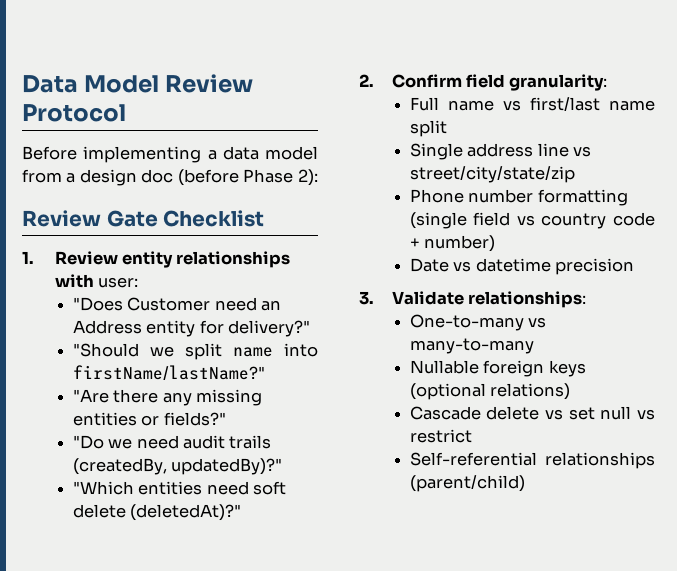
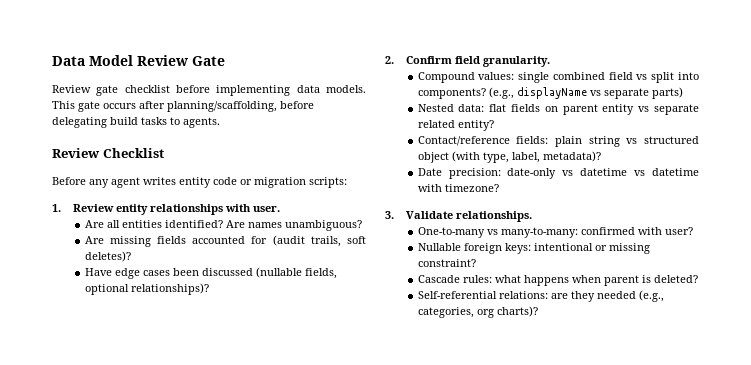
[22,104,126,122] [22,146,318,163] [22,169,318,186] [22,210,265,227] Protocol // Before implementing a data model from a design doc (before Phase 2): // Review Gate Checklist -> [192,56,225,66] [52,85,366,96] [52,101,314,112] [52,117,220,128] [52,148,164,158] [52,177,347,188] Gate // Review gate checklist before implementing data models. This gate occurs after planning/scaffolding, before delegating build tasks to agents. // Review Checklist // Before any agent writes entity code or migration scripts:
[97,277,138,288] [72,297,282,311] [72,320,311,337] [72,343,319,360] [72,365,265,380] [72,389,263,406] [72,412,226,426] [72,435,272,449] [72,458,283,475] [72,481,287,495] [72,504,242,521] [359,74,608,91] [409,97,655,111] [409,120,447,137] [409,143,592,160] [409,166,575,183] [409,189,628,206] [409,212,655,229] [409,235,496,252] [409,258,635,275] user: // "Does Customer need an Address entity for delivery?" // "Should we split name into firstName/lastName?" // "Are there any missing entities or fields?" // "Do we need audit trails (createdBy, updatedBy)?" // "Which entities need soft delete (deletedAt)?" // 2. Confirm field granularity: // Full name vs first/last name split // Single address line vs street/city/state/zip // Phone number formatting (single field vs country code + number) // Date vs datetime precision -> [252,206,280,212] [84,220,362,231] [84,235,366,247] [84,251,131,262] [84,267,337,279] [84,283,209,295] [385,56,550,67] [417,72,699,83] [417,87,683,99] [417,104,699,115] [417,120,494,131] [417,136,699,147] [417,151,601,163] [417,168,699,179] [417,184,499,192] user. // Are all entities identified? Are names unambiguous? // Are missing fields accounted for (audit trails, soft deletes)? // Have edge cases been discussed (nullable fields, optional relationships)? // 2. Confirm field granularity. // Compound values: single combined field vs split into components? (e.g., displayName vs separate parts) // Nested data: flat fields on parent entity vs separate related entity? // Contact/reference fields: plain string vs structured object (with type, label, metadata)? // Date precision: date-only vs datetime vs datetime with timezone?
[467,291,586,308] relationships: -> [455,211,532,222] relationships.
[409,338,534,354] [409,360,586,377] [409,383,571,400] [409,406,655,420] [409,429,472,443] [409,452,655,469] [409,475,525,492] many-to-many // Nullable foreign keys (optional relations) // Cascade delete vs set null vs restrict // Self-referential relationships (parent/child) -> [500,227,693,238] [417,243,650,254] [417,259,476,267] [417,275,698,286] [417,290,664,302] [417,306,538,318] many-to-many: confirmed with user? // Nullable foreign keys: intentional or missing constraint? // Cascade rules: what happens when parent is deleted? // Self-referential relations: are they needed (e.g., categories, org charts)?

